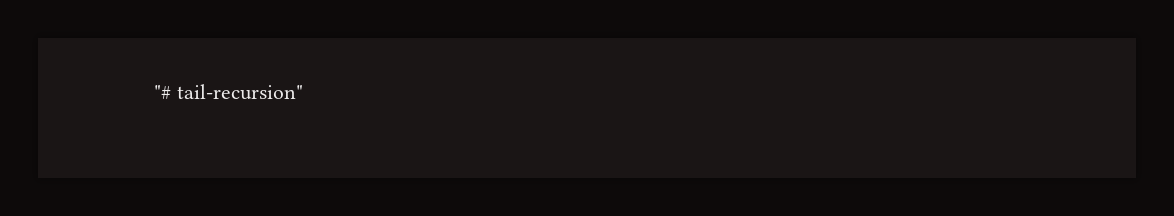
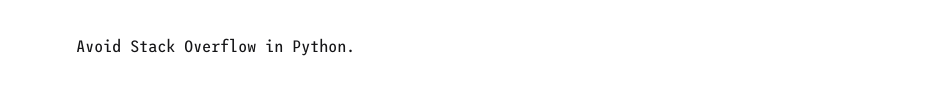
[154,84,303,100] "# tail-recursion" -> [76,38,355,56] Avoid Stack Overflow in Python.

